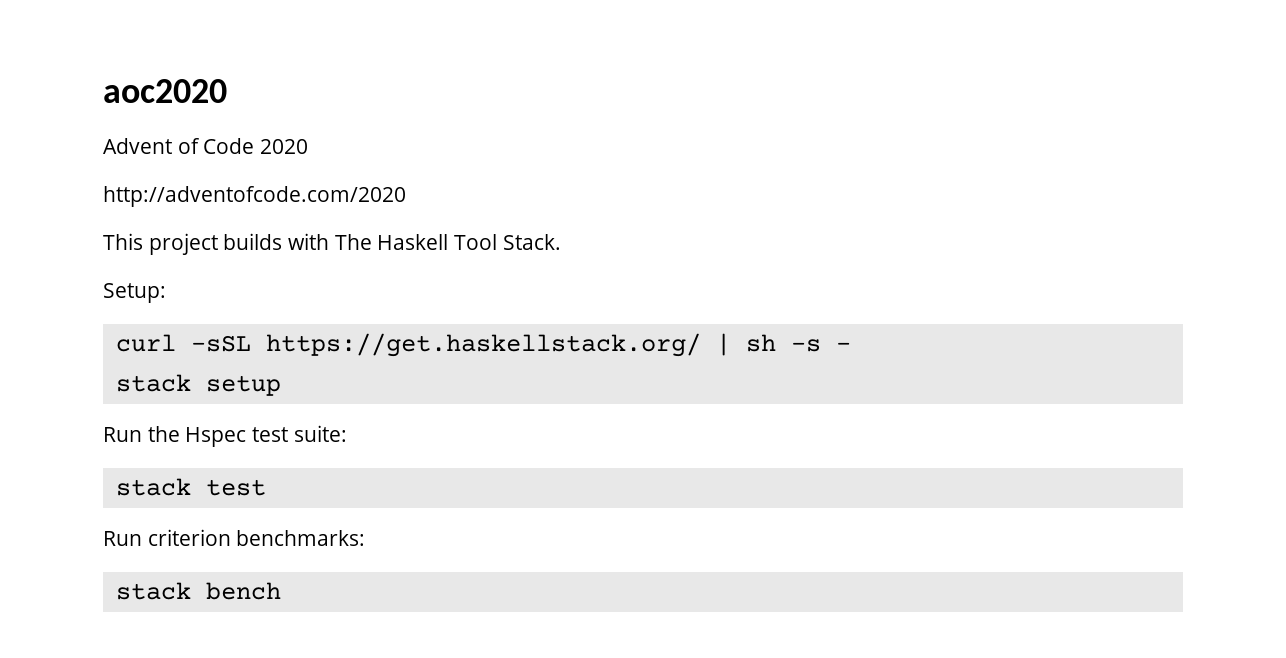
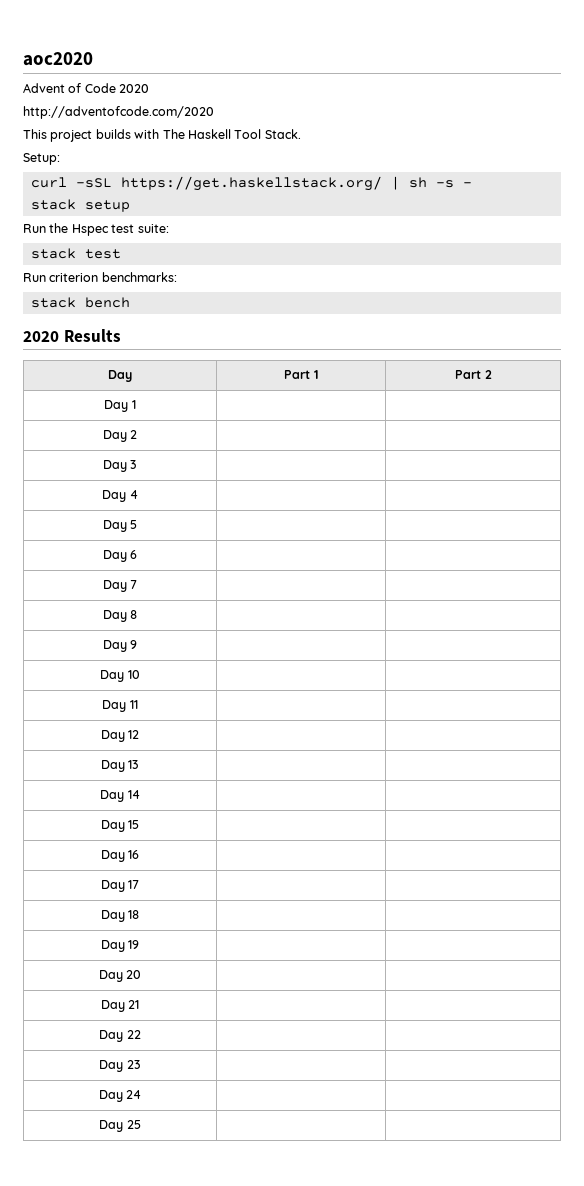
(281, 591) none -> [23,329,121,342] [108,370,132,382] [283,370,319,379] [454,370,492,379] [104,400,136,412] [102,430,138,442] [102,460,138,472] [102,490,138,502] [102,520,138,532] [102,550,138,562] [102,580,138,592] [102,610,138,622] [102,640,138,652] [100,670,140,682] [102,700,138,712] [100,730,140,742] [100,760,140,772] [100,790,140,802] [100,820,140,832] [100,850,140,862] [100,880,140,892] [100,910,140,922] [100,940,140,952] [98,970,142,982] [100,1000,140,1012] [99,1030,141,1042] [99,1060,141,1072] [98,1090,142,1102] [99,1120,141,1132] // 2020 Results // Day | Part 1 | Part 2 // Day 1 | | // Day 2 | | // Day 3 | | // Day 4 | | // Day 5 | | // Day 6 | | // Day 7 | | // Day 8 | | // Day 9 | | // Day 10 | | // Day 11 | | // Day 12 | | // Day 13 | | // Day 14 | | // Day 15 | | // Day 16 | | // Day 17 | | // Day 18 | | // Day 19 | | // Day 20 | | // Day 21 | | // Day 22 | | // Day 23 | | // Day 24 | | // Day 25 | |

